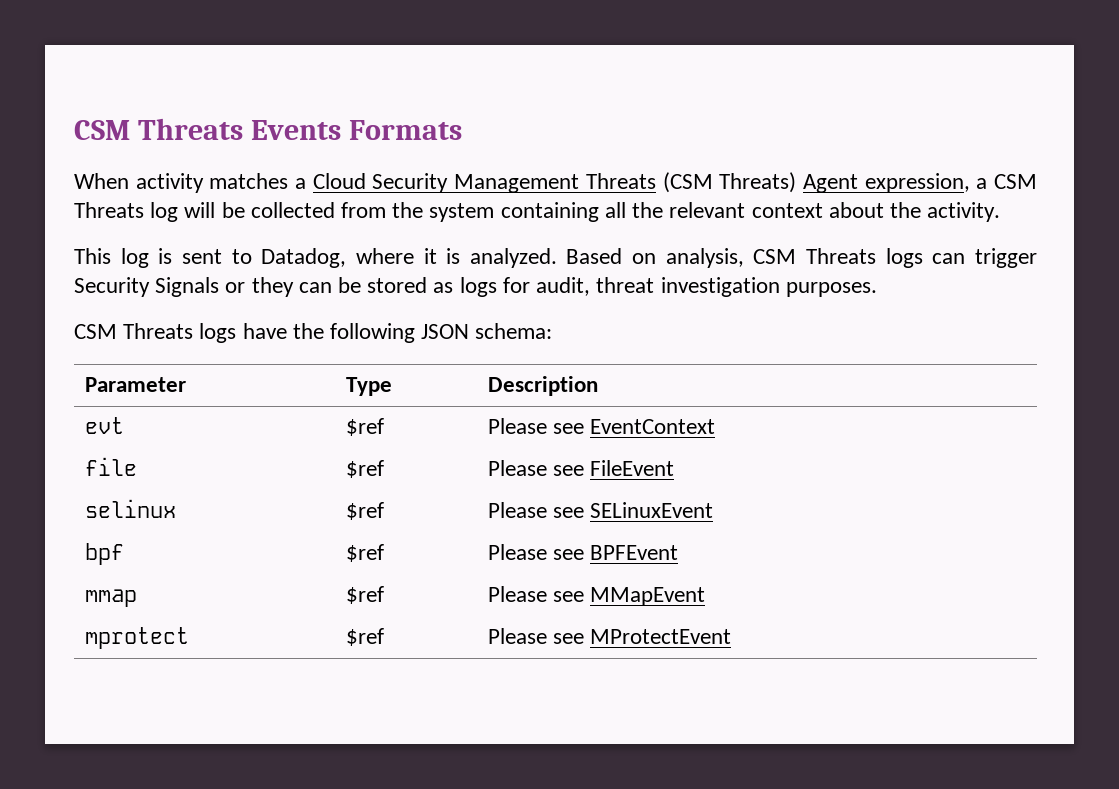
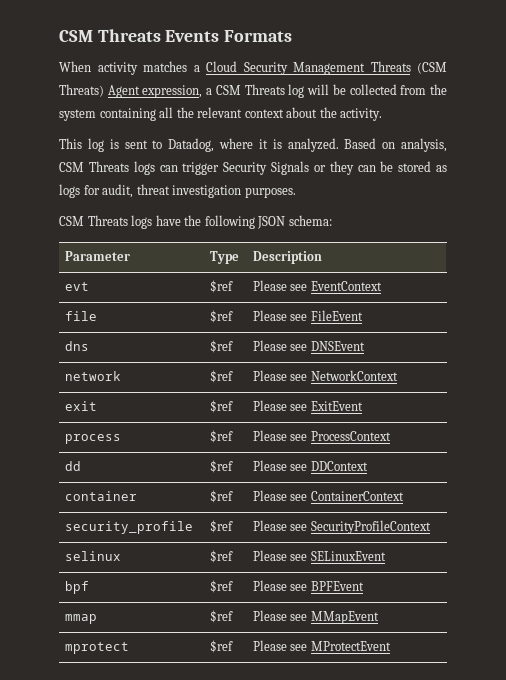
(674, 468) none -> [64,341,89,351] [209,340,233,353] [252,340,365,351] [64,371,121,381] [209,370,233,383] [252,370,398,381] [64,401,97,411] [209,400,233,413] [252,400,363,411] [64,434,121,444] [209,430,233,443] [252,430,391,441] [64,461,81,471] [209,460,233,473] [252,460,368,471] [64,491,137,501] [209,490,233,503] [252,490,404,501] [64,521,193,534] [209,520,233,533] [252,520,431,534] // dns | $ref | Please see DNSEvent // network | $ref | Please see NetworkContext // exit | $ref | Please see ExitEvent // process | $ref | Please see ProcessContext // dd | $ref | Please see DDContext // container | $ref | Please see ContainerContext // security_profile | $ref | Please see SecurityProfileContext

